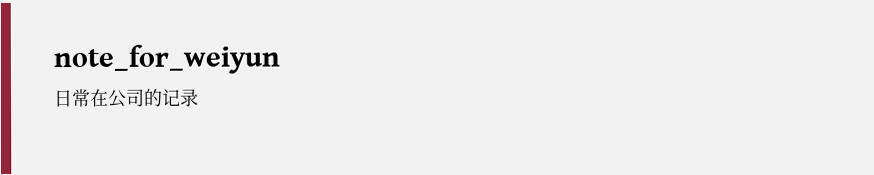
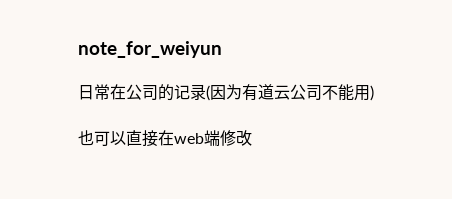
(199, 97) none -> [206,84,374,101] [78,130,252,147] (因为有道云公司不能用) // 也可以直接在web端修改

